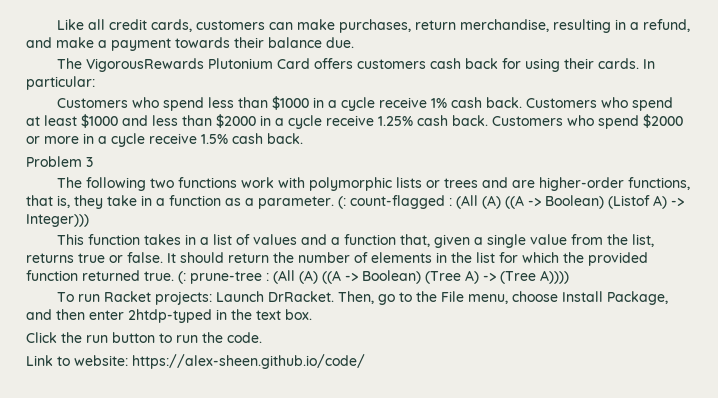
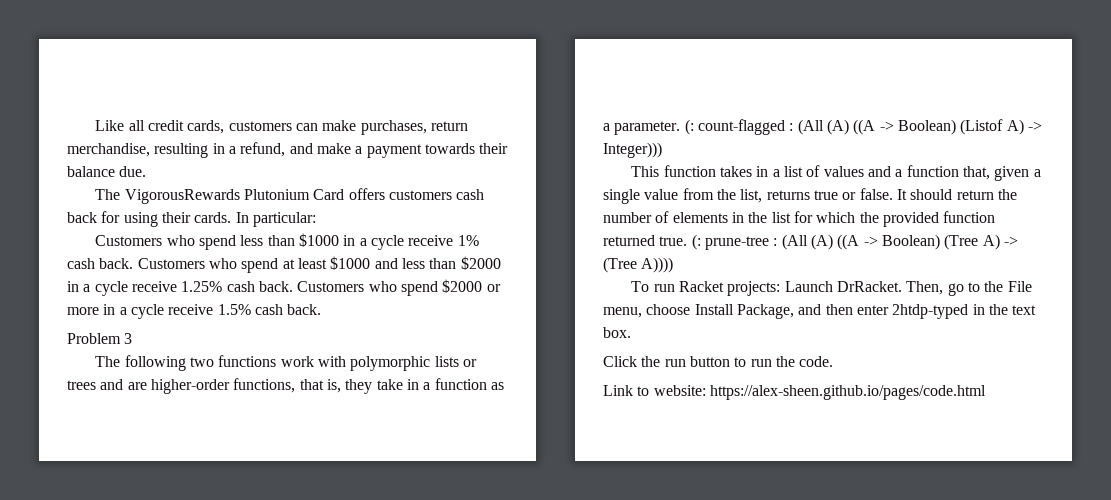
[132,354,365,369] https://alex-sheen.github.io/code/ -> [709,385,986,400] https://alex-sheen.github.io/pages/code.html

